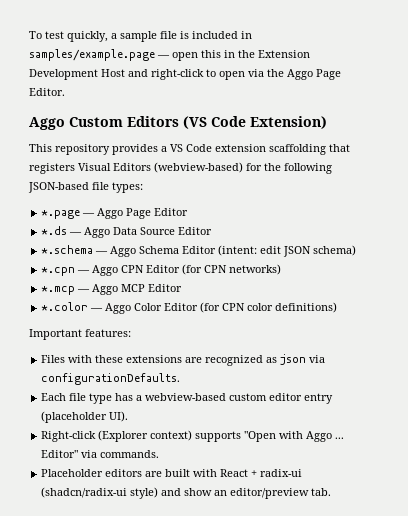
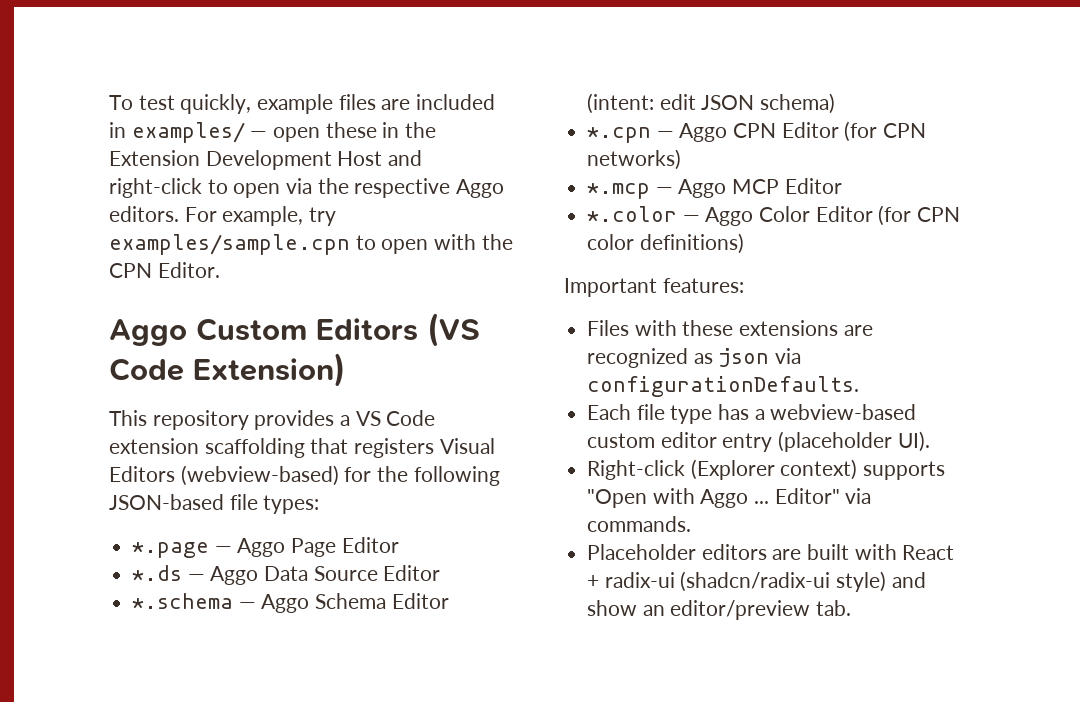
[111,31,189,42] a sample file is -> [257,94,411,114] example files are
[29,49,155,61] samples/example.page -> [131,122,245,143] examples/
[201,50,221,58] this -> [325,122,377,138] these
[287,69,341,80] Aggo Page -> [354,178,505,198] [109,206,337,226] [109,234,513,255] [109,263,152,278] respective Aggo editors. For example, try examples/sample.cpn to open with the CPN

